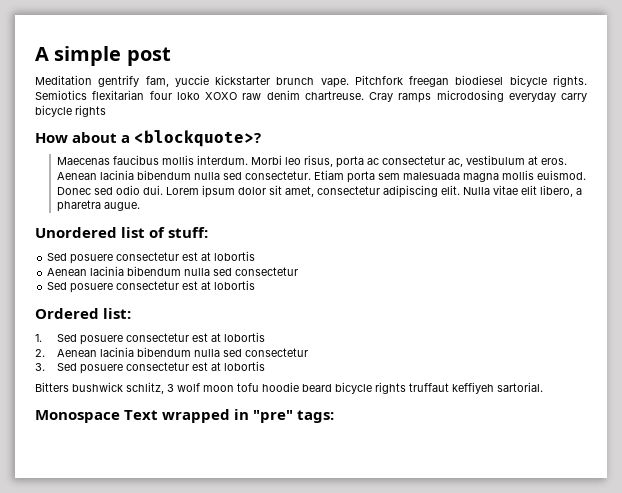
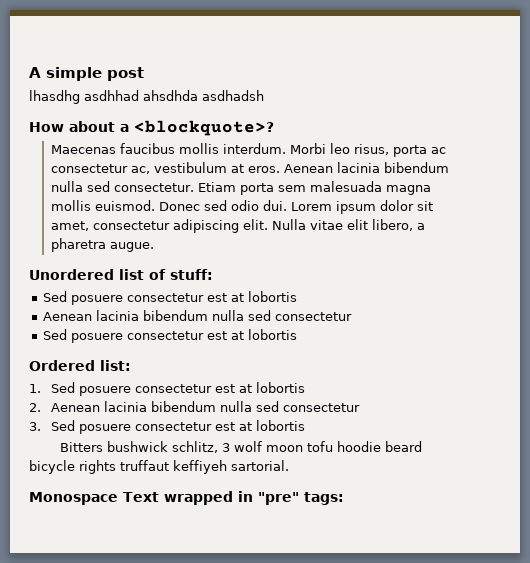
[35,75,587,88] [35,90,587,103] [35,105,106,117] Meditation gentrify fam, yuccie kickstarter brunch vape. Pitchfork freegan biodiesel bicycle rights. Semiotics flexitarian four loko XOXO raw denim chartreuse. Cray ramps microdosing everyday carry bicycle rights -> [29,90,264,104] lhasdhg asdhhad ahsdhda asdhadsh

